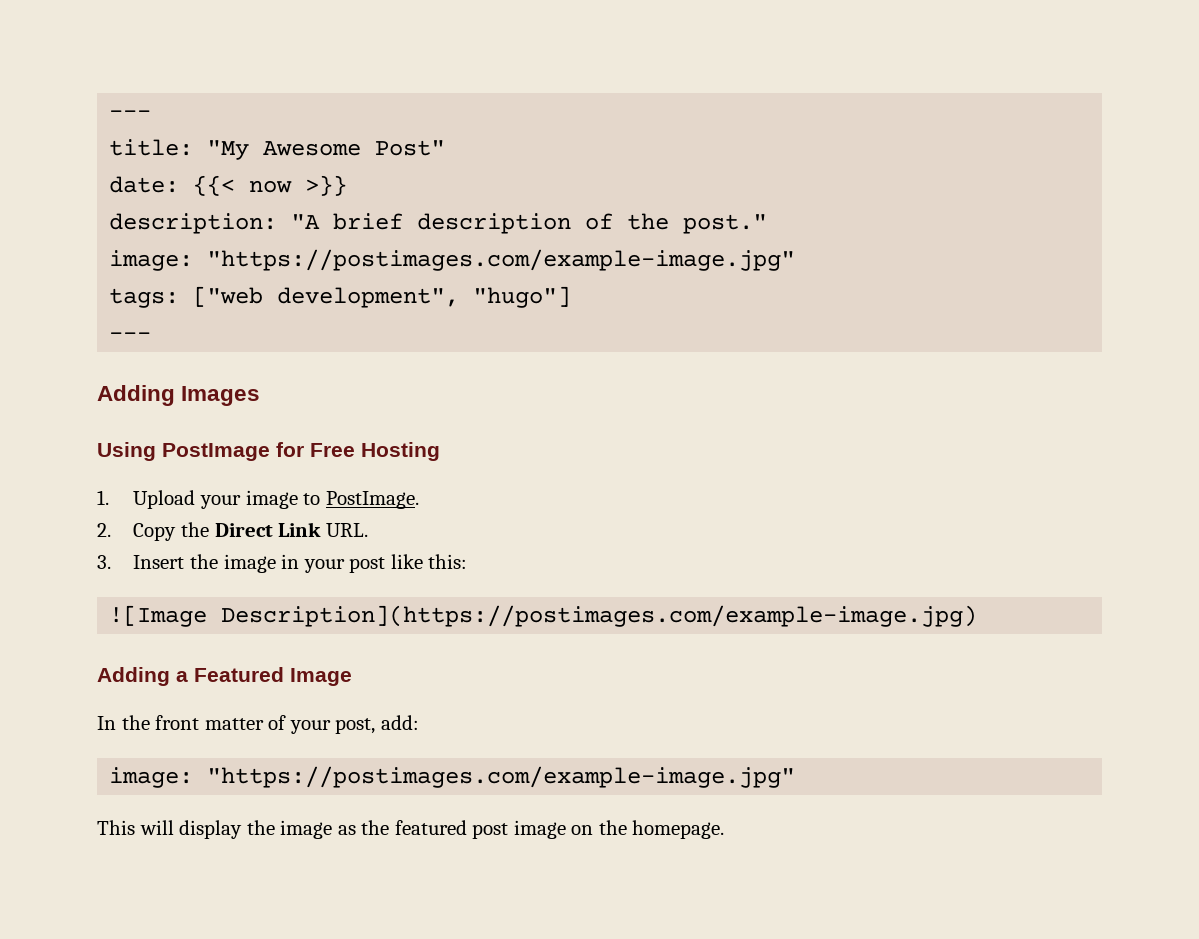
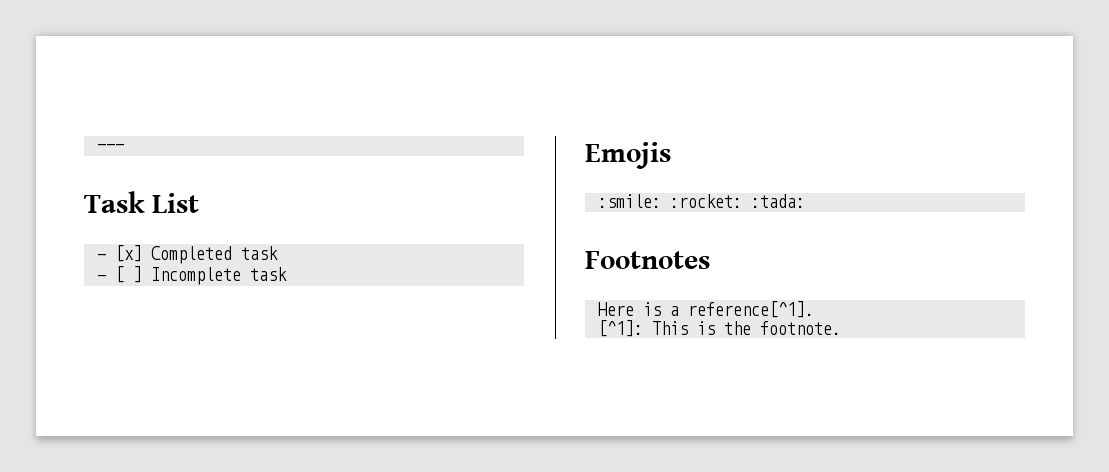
[109,110,152,118] [109,139,446,160] [109,175,348,196] [109,213,768,234] [109,249,796,271] [109,286,572,308] [109,332,152,340] [97,385,261,406] [97,442,440,461] [97,490,419,509] [97,522,368,541] [97,554,468,573] [109,605,978,627] [97,667,352,686] [97,715,419,734] [109,766,796,788] [97,820,725,839] --- // title: "My Awesome Post" // date: {{< now >}} // description: "A brief description of the post." // image: "https://postimages.com/example-image.jpg" // tags: ["web development", "hugo"] // --- // Adding Images // Using PostImage for Free Hosting // 1. Upload your image to PostImage. // 2. Copy the Direct Link URL. // 3. Insert the image in your post like this: // ![Image Description](https://postimages.com/example-image.jpg) // Adding a Featured Image // In the front matter of your post, add: // image: "https://postimages.com/example-image.jpg" // This will display the image as the featured post image on the homepage. -> [96,144,124,150] [84,191,199,213] [96,245,278,264] [96,266,287,285] [585,142,671,169] [597,194,805,208] [585,251,710,269] [597,301,814,318] [597,320,841,337] --- // Task List // - [x] Completed task // - [ ] Incomplete task // Emojis // :smile: :rocket: :tada: // Footnotes // Here is a reference[^1]. // [^1]: This is the footnote.

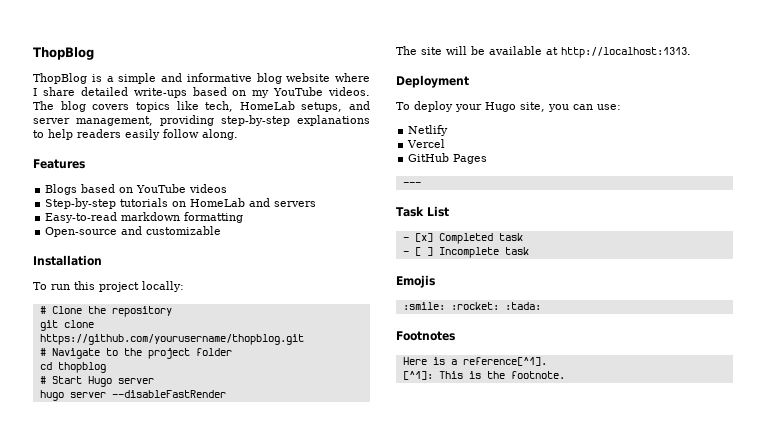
(96, 147) none -> [33,47,94,60] [33,73,370,84] [33,87,370,98] [33,101,370,112] [33,115,370,126] [33,129,238,140] [33,159,85,169] [45,184,228,195] [45,198,317,209] [45,212,244,223] [45,226,222,237] [33,255,102,266] [33,281,184,292] [39,306,172,317] [39,320,94,331] [39,334,304,345] [39,348,232,359] [39,362,106,373] [39,376,154,387] [39,390,226,401] [396,46,691,58] [396,75,469,88] [396,101,621,112] [408,125,449,136] [407,139,446,148] [408,153,488,164] ThopBlog // ThopBlog is a simple and informative blog website where I share detailed write-ups based on my YouTube videos. The blog covers topics like tech, HomeLab setups, and server management, providing step-by-step explanations to help readers easily follow along. // Features // Blogs based on YouTube videos // Step-by-step tutorials on HomeLab and servers // Easy-to-read markdown formatting // Open-source and customizable // Installation // To run this project locally: // # Clone the repository // git clone https://github.com/yourusername/thopblog.git // # Navigate to the project folder // cd thopblog // # Start Hugo server // hugo server --disableFastRender // The site will be available at http://localhost:1313. // Deployment // To deploy your Hugo site, you can use: // Netlify // Vercel // GitHub Pages //

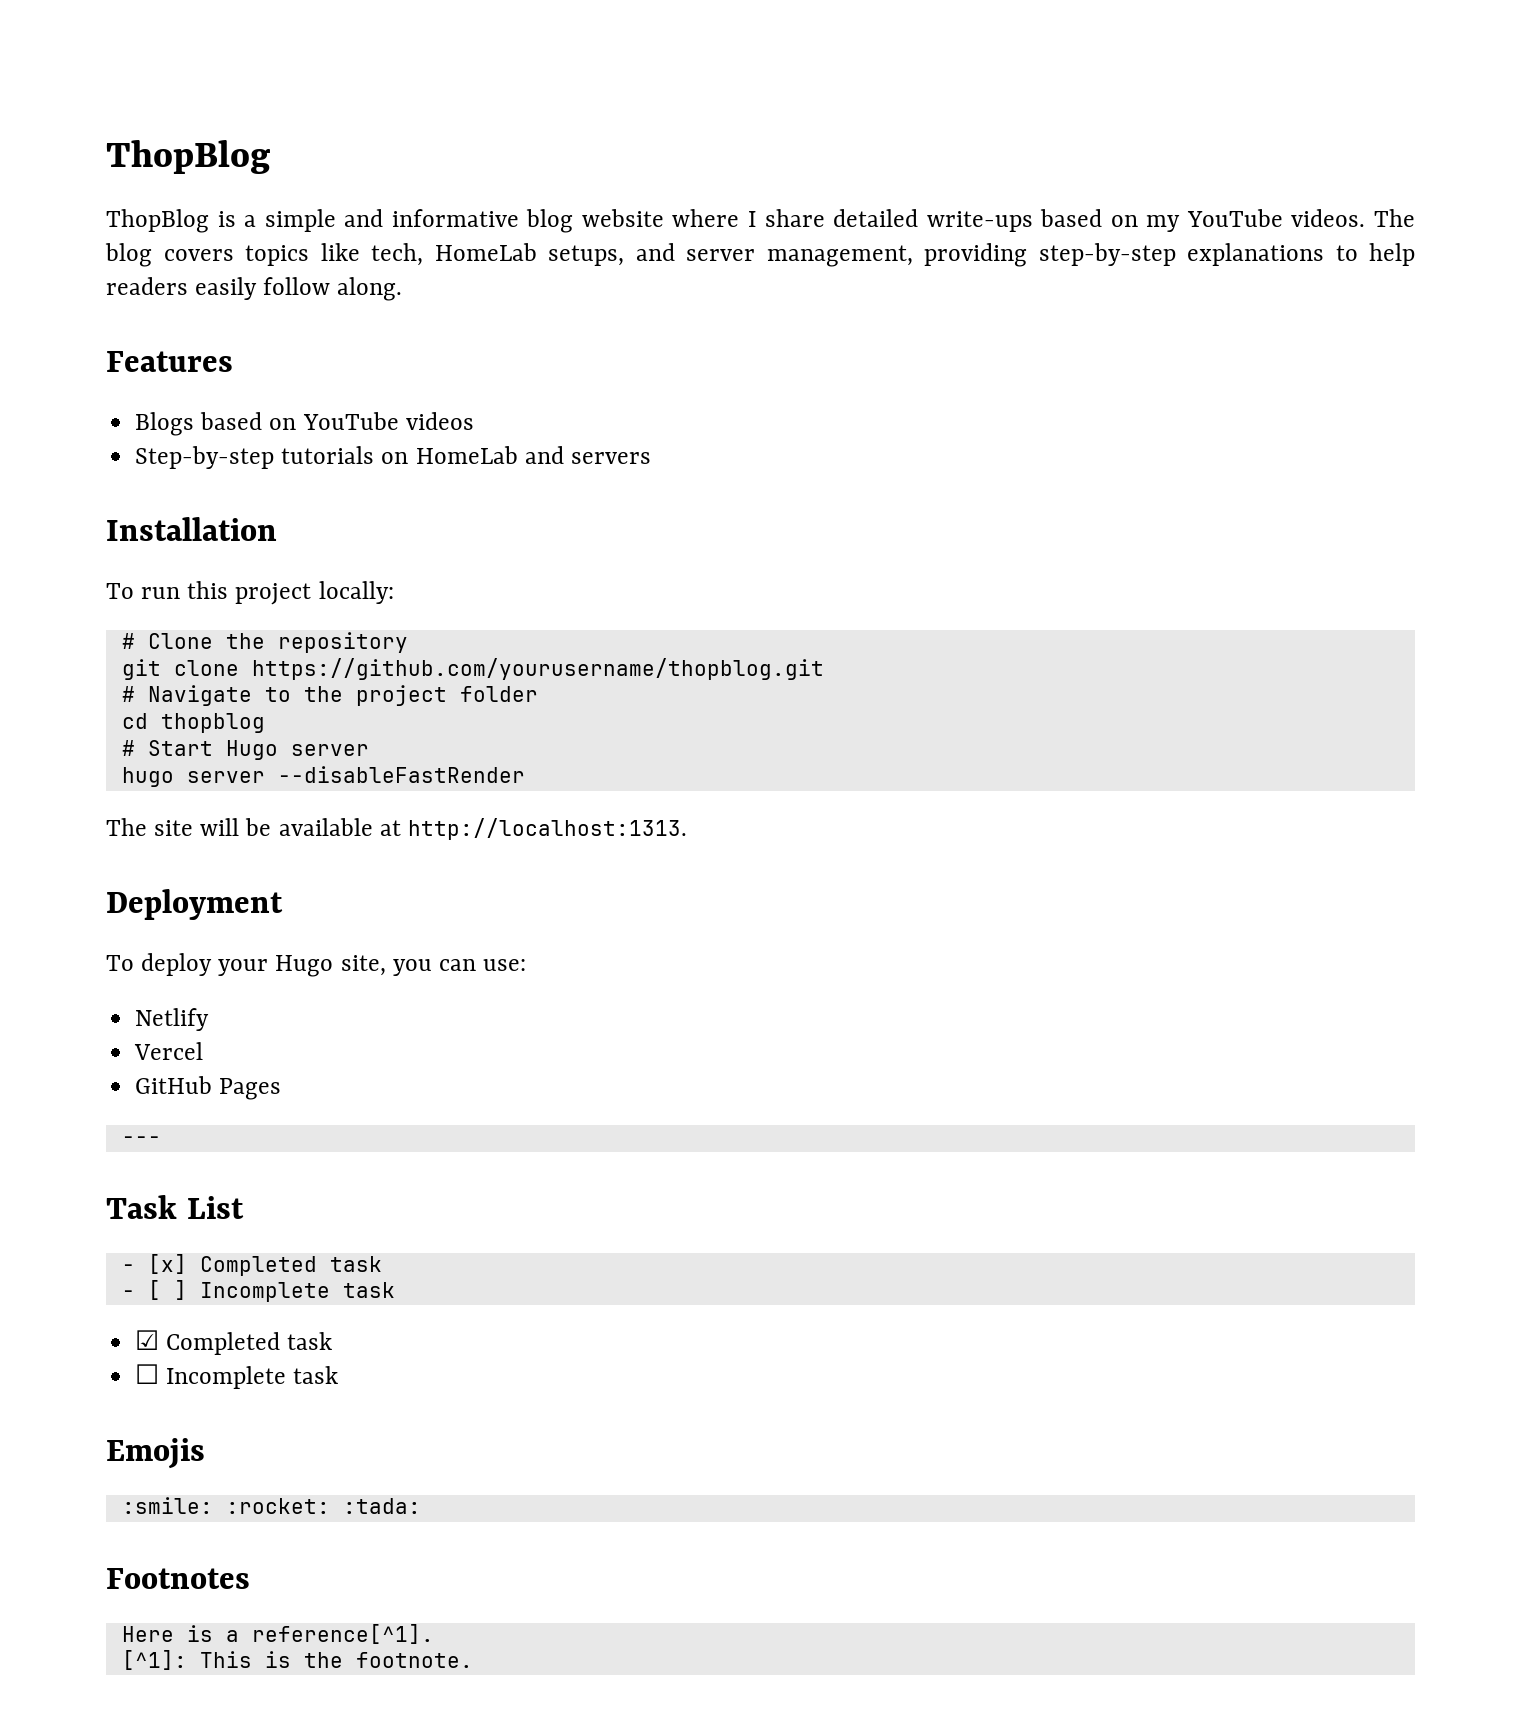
[45,212,244,223] [45,226,222,237] // Easy-to-read markdown formatting // Open-source and customizable -> (651, 458) none
(529, 251) none -> [135,1330,333,1355] [135,1364,339,1389] // ☑ Completed task // ☐ Incomplete task

